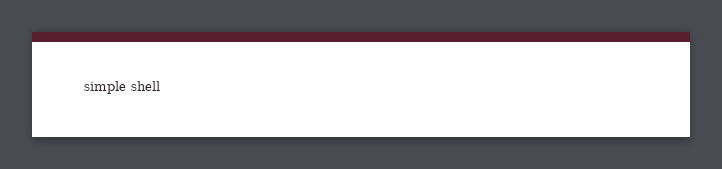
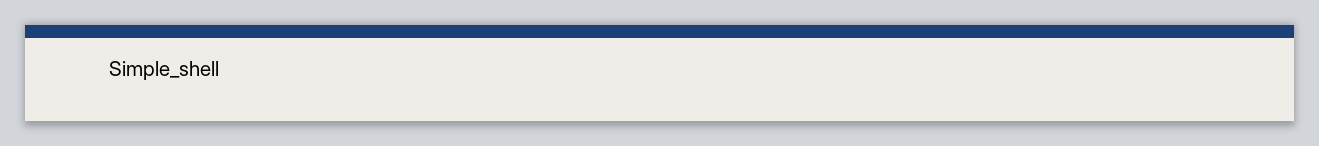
[84,81,160,94] simple shell -> [109,61,219,80] Simple_shell

